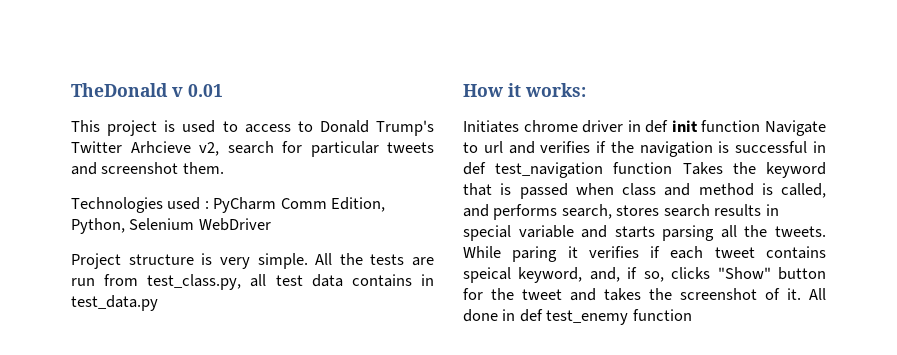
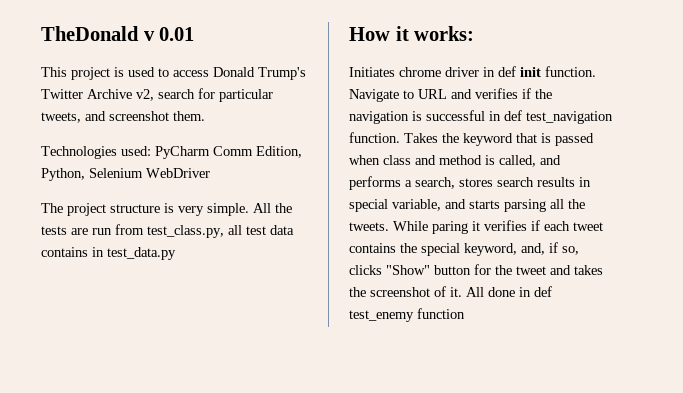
[297,121,313,132] to -> (209, 73) none
[130,141,191,153] Arhcieve -> [87,89,132,99] Archive
[387,142,434,153] tweets -> [41,112,81,123] tweets,
[167,197,209,210] used : -> [121,146,151,156] used:
[71,253,121,269] Project -> [41,203,106,216] The project
[701,120,761,132] function -> [545,66,596,77] function.
[483,141,503,153] url -> [418,89,447,99] URL
[613,162,673,174] function -> [349,132,400,143] function.
(558, 212) none -> [405,180,412,187] a
[518,225,574,238] variable -> [392,199,441,211] variable,
[463,267,511,283] speical -> [400,243,460,256] the special

